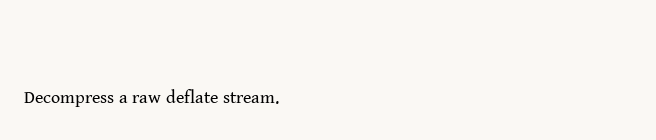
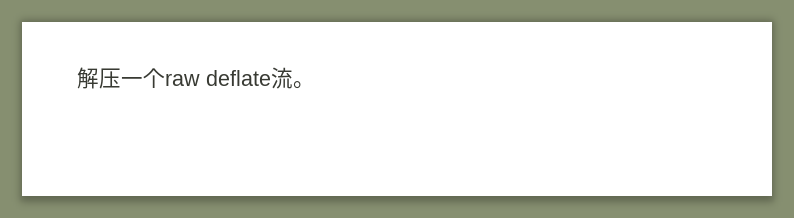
[24,92,128,107] Decompress a -> [77,67,165,89] 解压一个
[222,92,279,104] stream. -> [271,67,315,89] 流。

